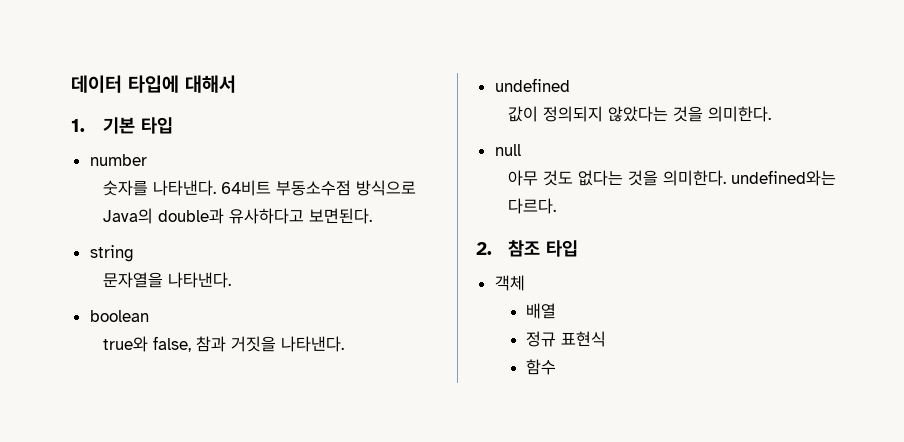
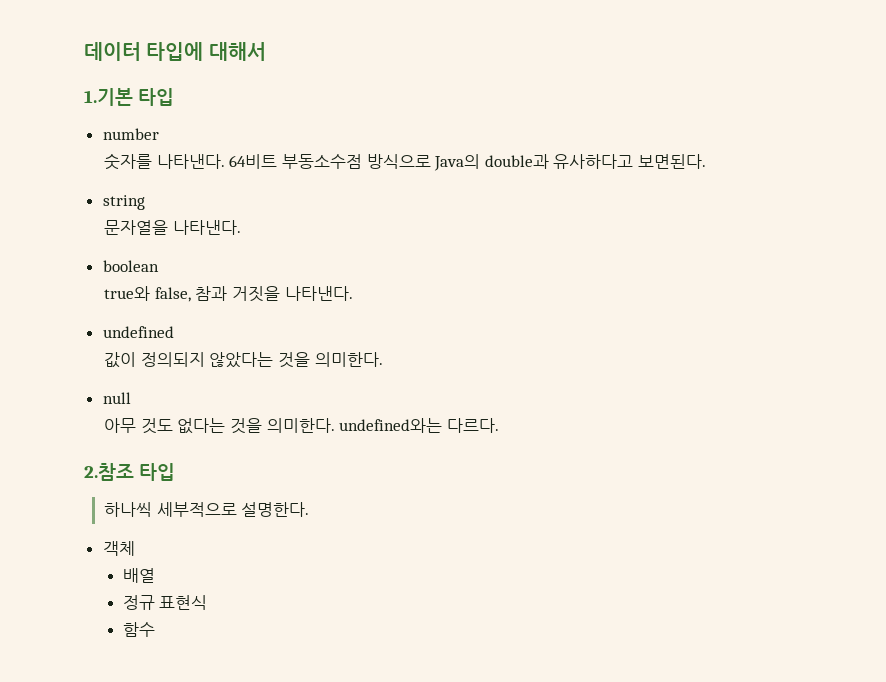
[71,117,135,134] 1. 기본 -> [84,88,133,106] 1.기본
[476,240,578,257] 2. 참조 타입 -> [84,463,175,481] [104,502,310,517] 2.참조 타입 // 하나씩 세부적으로 설명한다.

